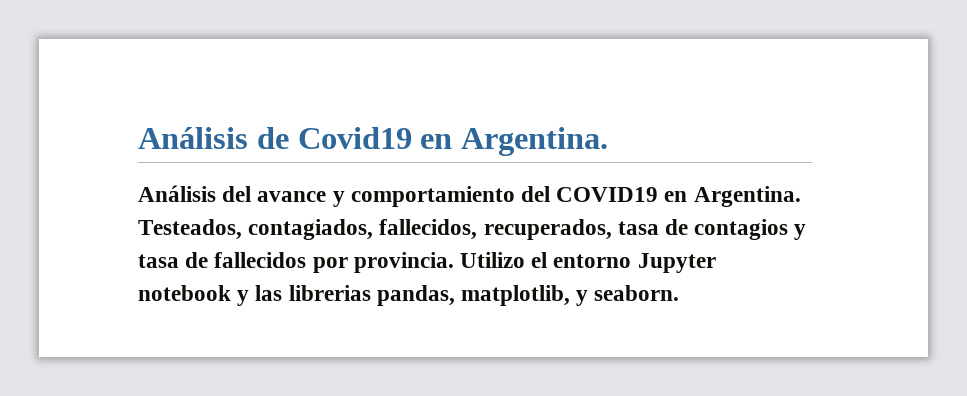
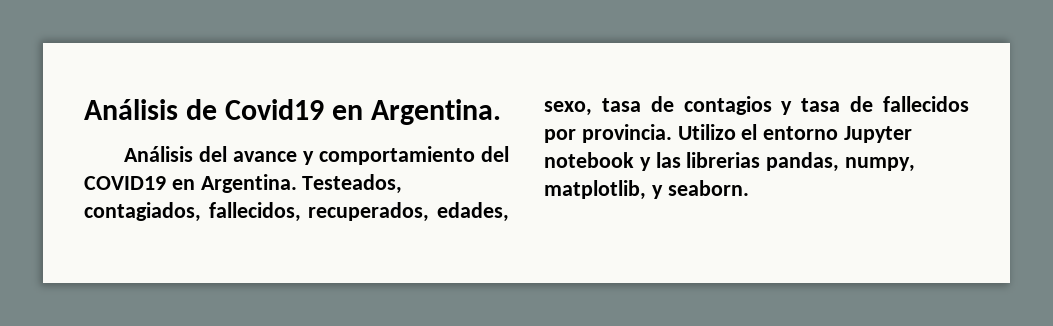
(612, 229) none -> [437,202,509,222] [544,101,592,116] edades, sexo,
(455, 295) none -> [845,157,916,172] numpy,

